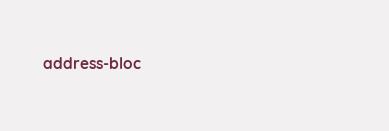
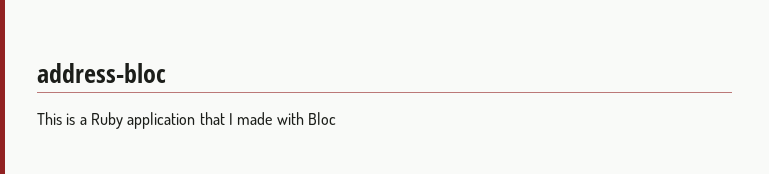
(141, 63) none -> [37,112,336,129] // This is a Ruby application that I made with Bloc

